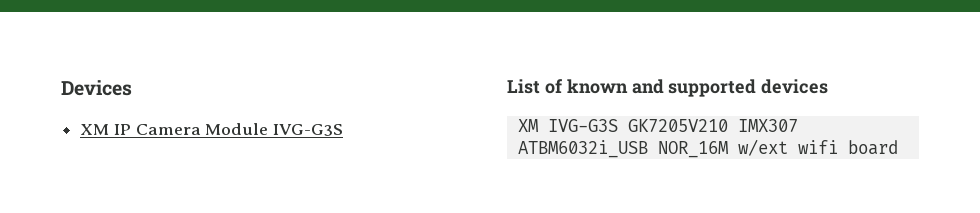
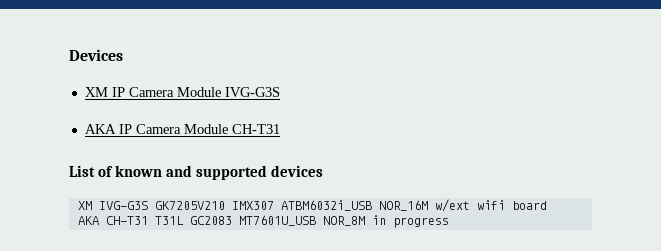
(344, 130) none -> [84,124,280,134] // AKA IP Camera Module CH-T31
(898, 147) none -> [77,215,449,228] // AKA CH-T31 T31L GC2083 MT7601U_USB NOR_8M in progress

